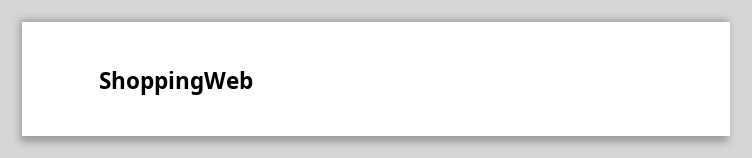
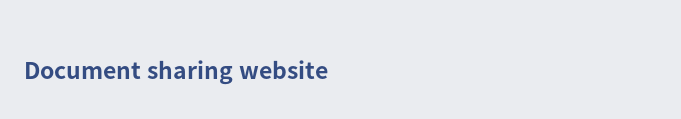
[99,71,253,95] ShoppingWeb -> [24,60,329,85] Document sharing website

